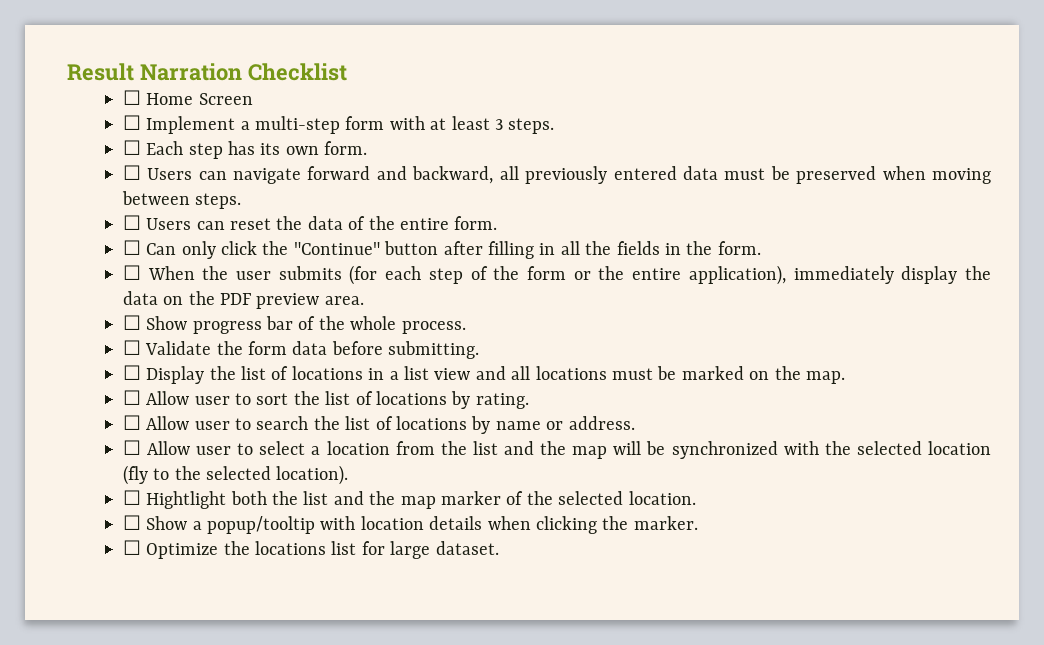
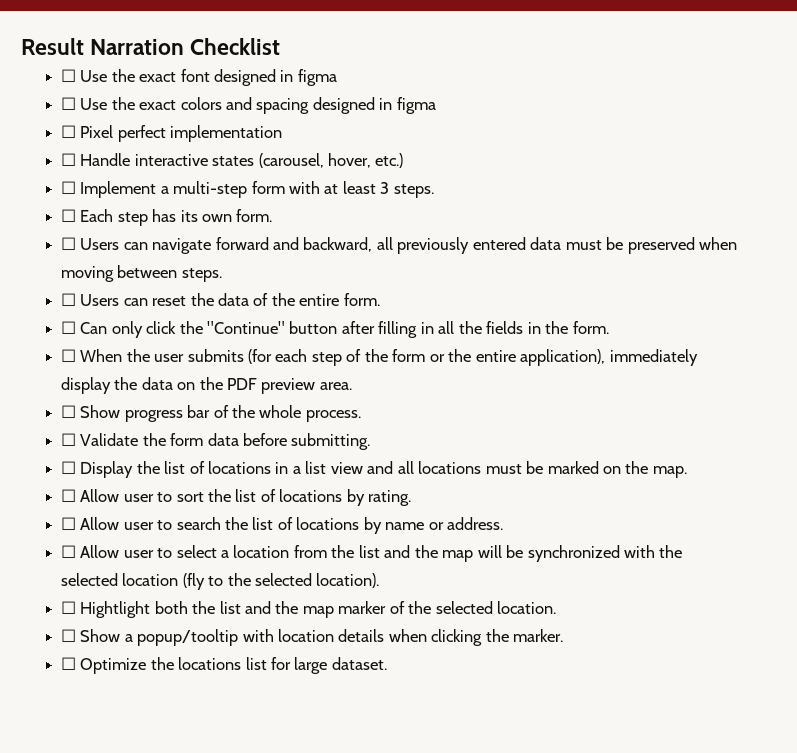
[146,93,253,105] Home Screen -> [80,69,337,86] [60,97,436,114] [60,125,283,142] [60,153,404,168] Use the exact font designed in figma // ☐ Use the exact colors and spacing designed in figma // ☐ Pixel perfect implementation // ☐ Handle interactive states (carousel, hover, etc.)

